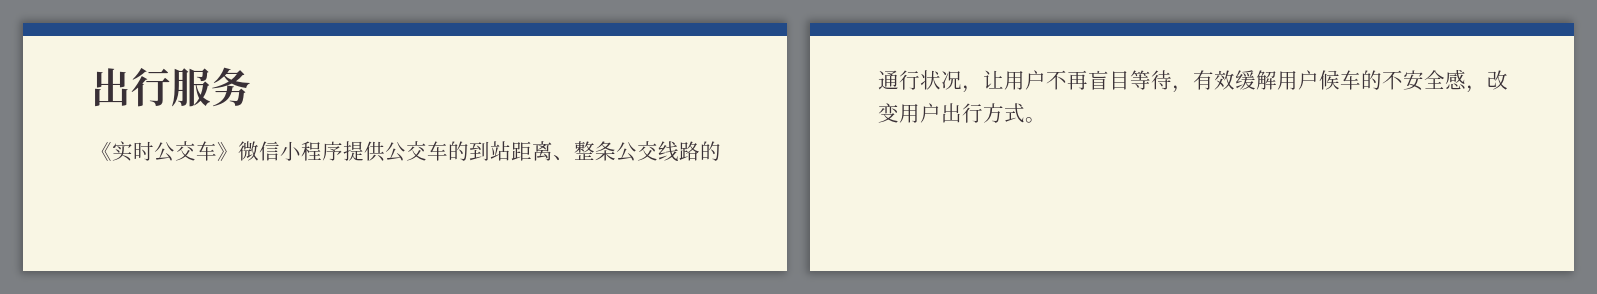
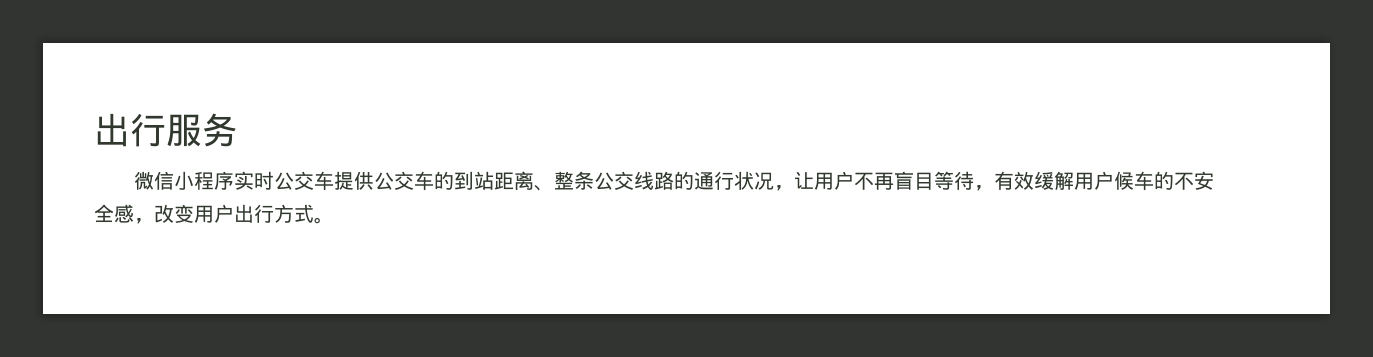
[91,141,343,162] 《实时公交车》微信小程序 -> [134,171,335,191] 微信小程序实时公交车

